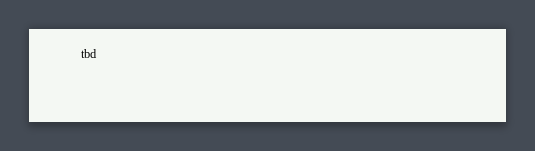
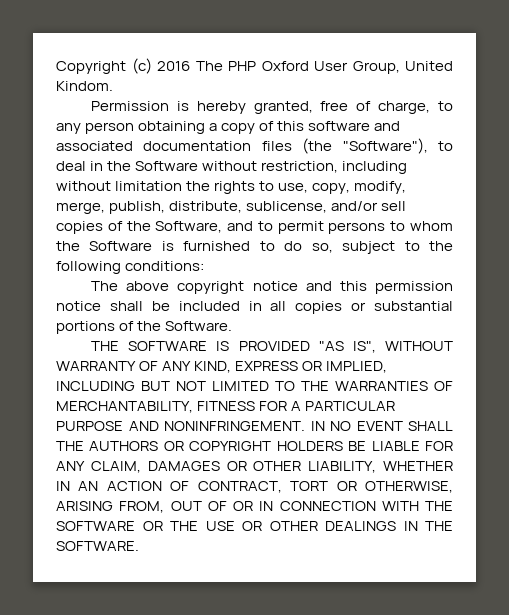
[81,49,97,58] tbd -> [56,58,453,74] [56,81,113,91] [91,101,454,114] [56,121,401,134] [56,138,453,154] [56,161,408,174] [56,181,407,194] [56,201,407,214] [56,221,453,234] [56,241,454,254] [56,261,205,274] [91,281,453,294] [56,301,453,314] [56,321,233,334] [91,341,453,353] [56,361,388,373] [56,381,453,391] [56,401,396,413] [56,421,453,431] [56,441,454,451] [56,461,453,473] [56,481,454,493] [56,501,453,513] [56,521,453,531] [56,541,139,551] Copyright (c) 2016 The PHP Oxford User Group, United Kindom. // Permission is hereby granted, free of charge, to any person obtaining a copy of this software and associated documentation files (the "Software"), to deal in the Software without restriction, including without limitation the rights to use, copy, modify, merge, publish, distribute, sublicense, and/or sell copies of the Software, and to permit persons to whom the Software is furnished to do so, subject to the following conditions: // The above copyright notice and this permission notice shall be included in all copies or substantial portions of the Software. // THE SOFTWARE IS PROVIDED "AS IS", WITHOUT WARRANTY OF ANY KIND, EXPRESS OR IMPLIED, INCLUDING BUT NOT LIMITED TO THE WARRANTIES OF MERCHANTABILITY, FITNESS FOR A PARTICULAR PURPOSE AND NONINFRINGEMENT. IN NO EVENT SHALL THE AUTHORS OR COPYRIGHT HOLDERS BE LIABLE FOR ANY CLAIM, DAMAGES OR OTHER LIABILITY, WHETHER IN AN ACTION OF CONTRACT, TORT OR OTHERWISE, ARISING FROM, OUT OF OR IN CONNECTION WITH THE SOFTWARE OR THE USE OR OTHER DEALINGS IN THE SOFTWARE.

